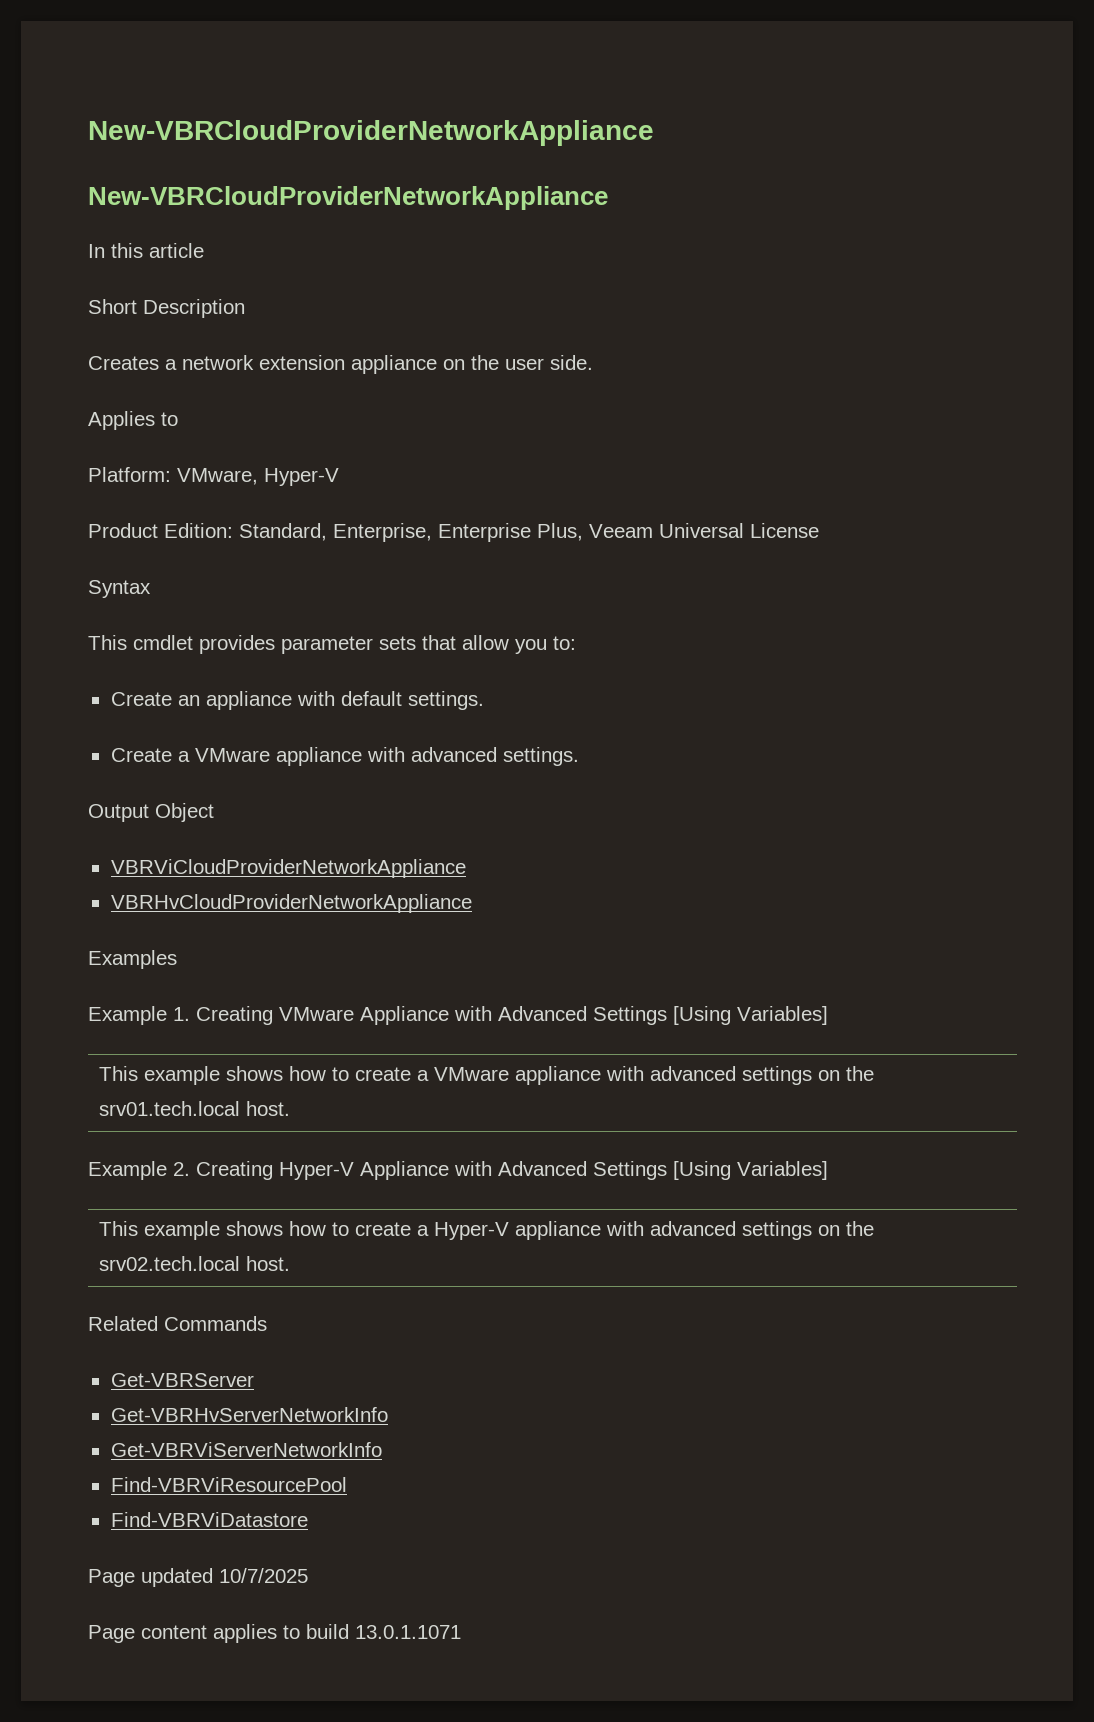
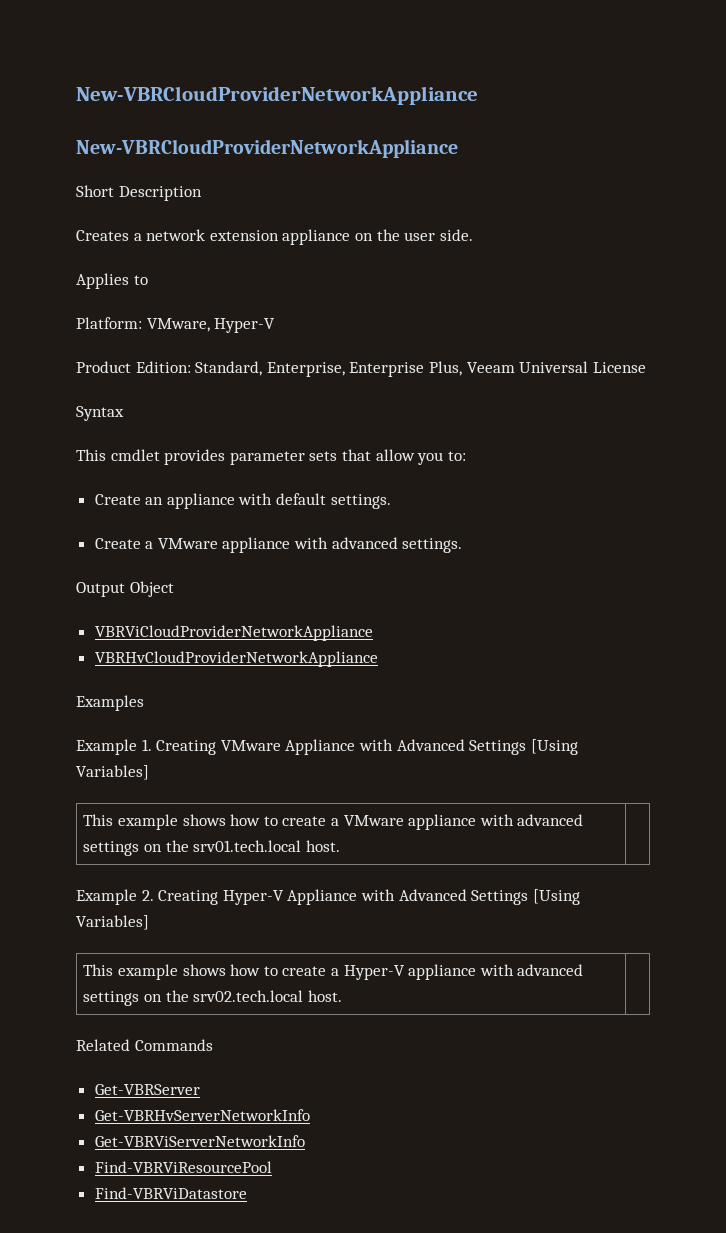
[88,243,204,258] // In this article -> (458, 148) none
[88,1568,308,1587] [88,1624,461,1643] // Page updated 10/7/2025 // Page content applies to build 13.0.1.1071 -> (247, 1193) none

